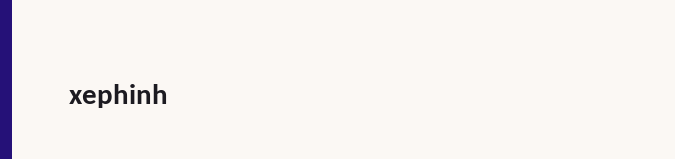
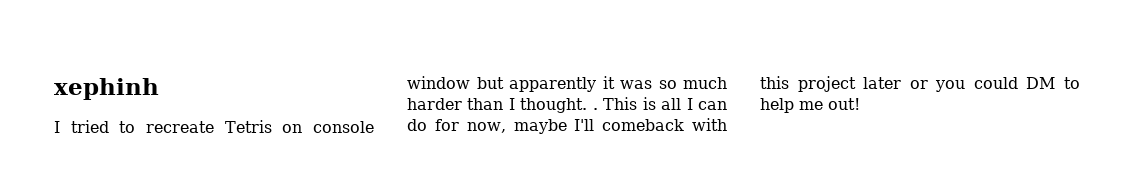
(168, 96) none -> [54,120,374,133] [407,76,727,92] [407,97,727,113] [407,118,727,134] [760,76,1080,92] [760,98,860,113] // I tried to recreate Tetris on console window but apparently it was so much harder than I thought. . This is all I can do for now, maybe I'll comeback with this project later or you could DM to help me out!

